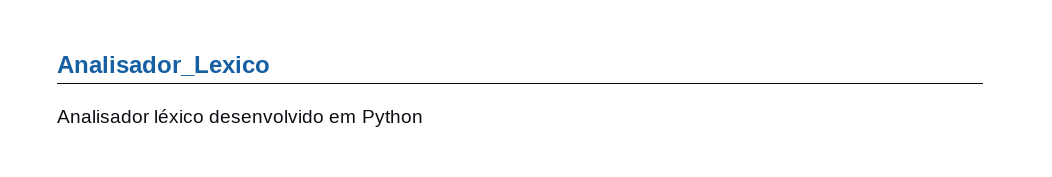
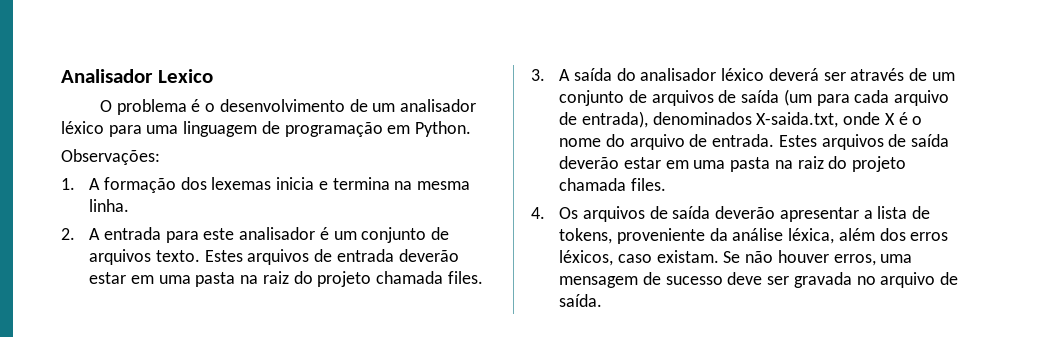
[57,56,270,76] [57,109,423,127] Analisador_Lexico // Analisador léxico desenvolvido em Python -> [61,69,213,83] [99,99,477,115] [61,121,472,137] [61,149,160,165] [61,177,471,193] [89,199,130,212] [61,227,450,243] [89,249,459,265] [89,271,483,287] [531,68,955,81] [559,89,950,106] [559,111,923,128] [559,134,950,150] [559,156,907,172] [559,178,667,191] [531,206,931,222] [559,228,949,244] [559,250,913,266] [559,272,959,288] [559,294,603,307] Analisador Lexico // O problema é o desenvolvimento de um analisador léxico para uma linguagem de programação em Python. // Observações: // 1. A formação dos lexemas inicia e termina na mesma linha. // 2. A entrada para este analisador é um conjunto de arquivos texto. Estes arquivos de entrada deverão estar em uma pasta na raiz do projeto chamada files. // 3. A saída do analisador léxico deverá ser através de um conjunto de arquivos de saída (um para cada arquivo de entrada), denominados X-saida.txt, onde X é o nome do arquivo de entrada. Estes arquivos de saída deverão estar em uma pasta na raiz do projeto chamada files. // 4. Os arquivos de saída deverão apresentar a lista de tokens, proveniente da análise léxica, além dos erros léxicos, caso existam. Se não houver erros, uma mensagem de sucesso deve ser gravada no arquivo de saída.

